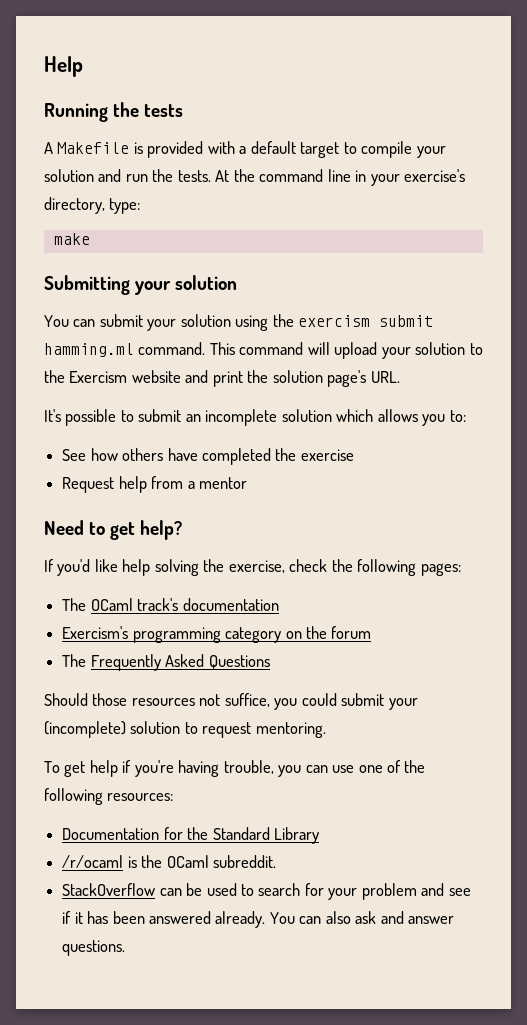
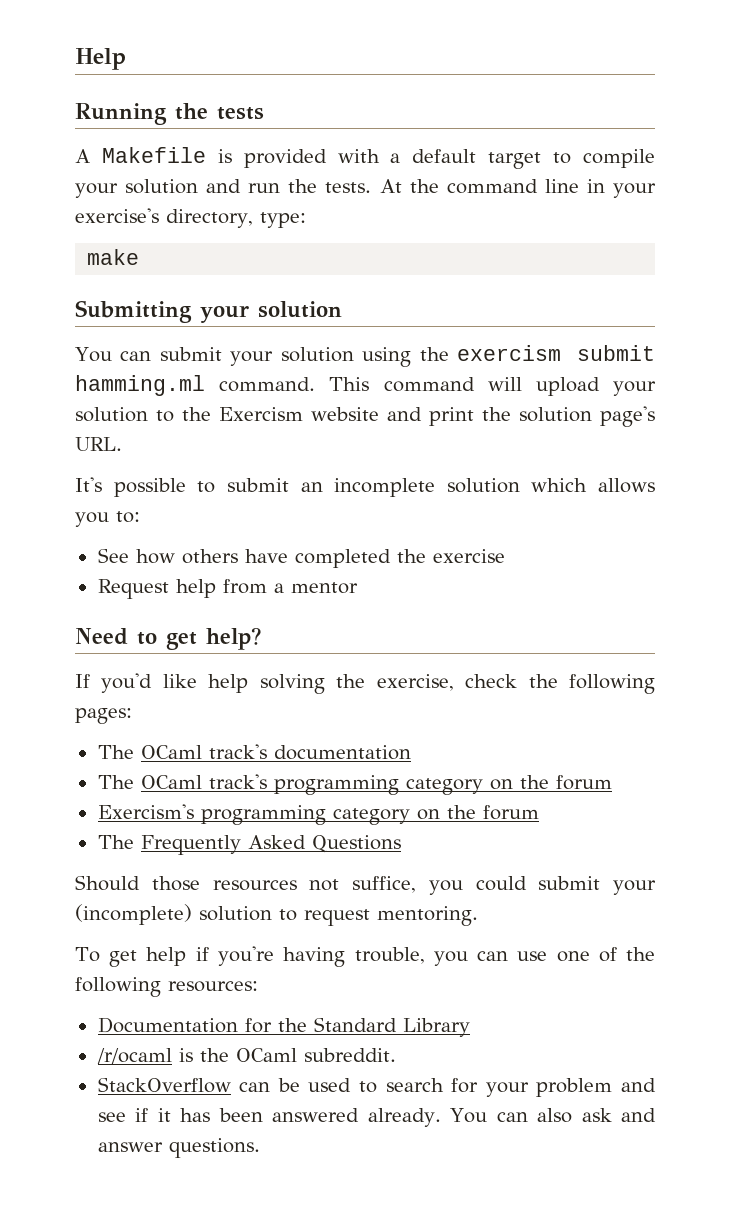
(279, 604) none -> [97,774,612,795] // The OCaml track's programming category on the forum

